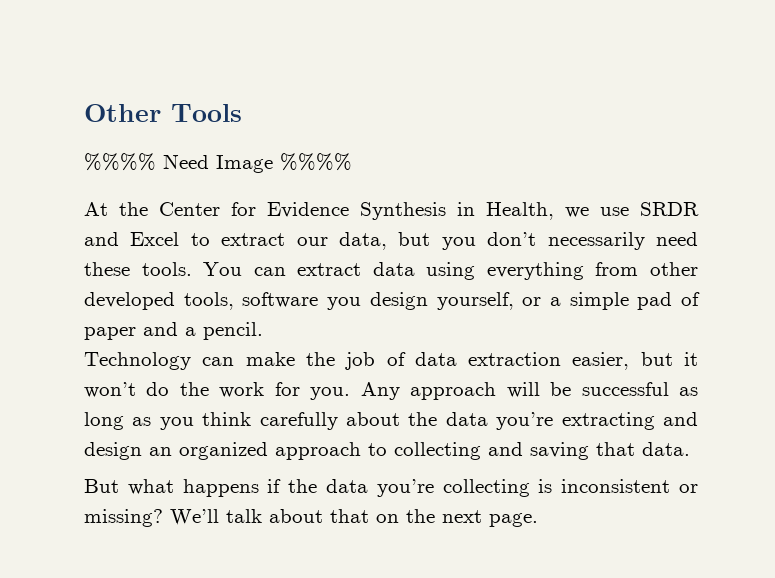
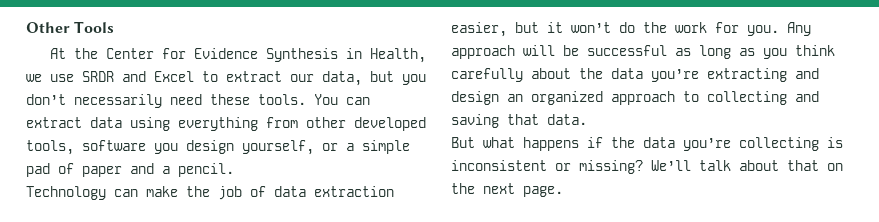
[84,153,352,173] // %%%% Need Image %%%% -> (115, 27) none

